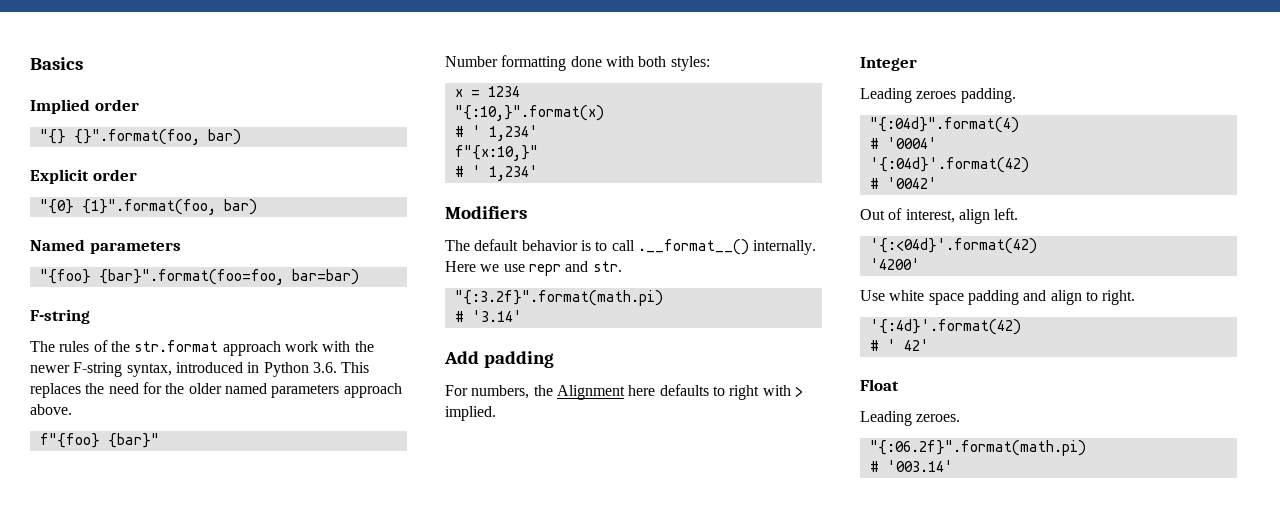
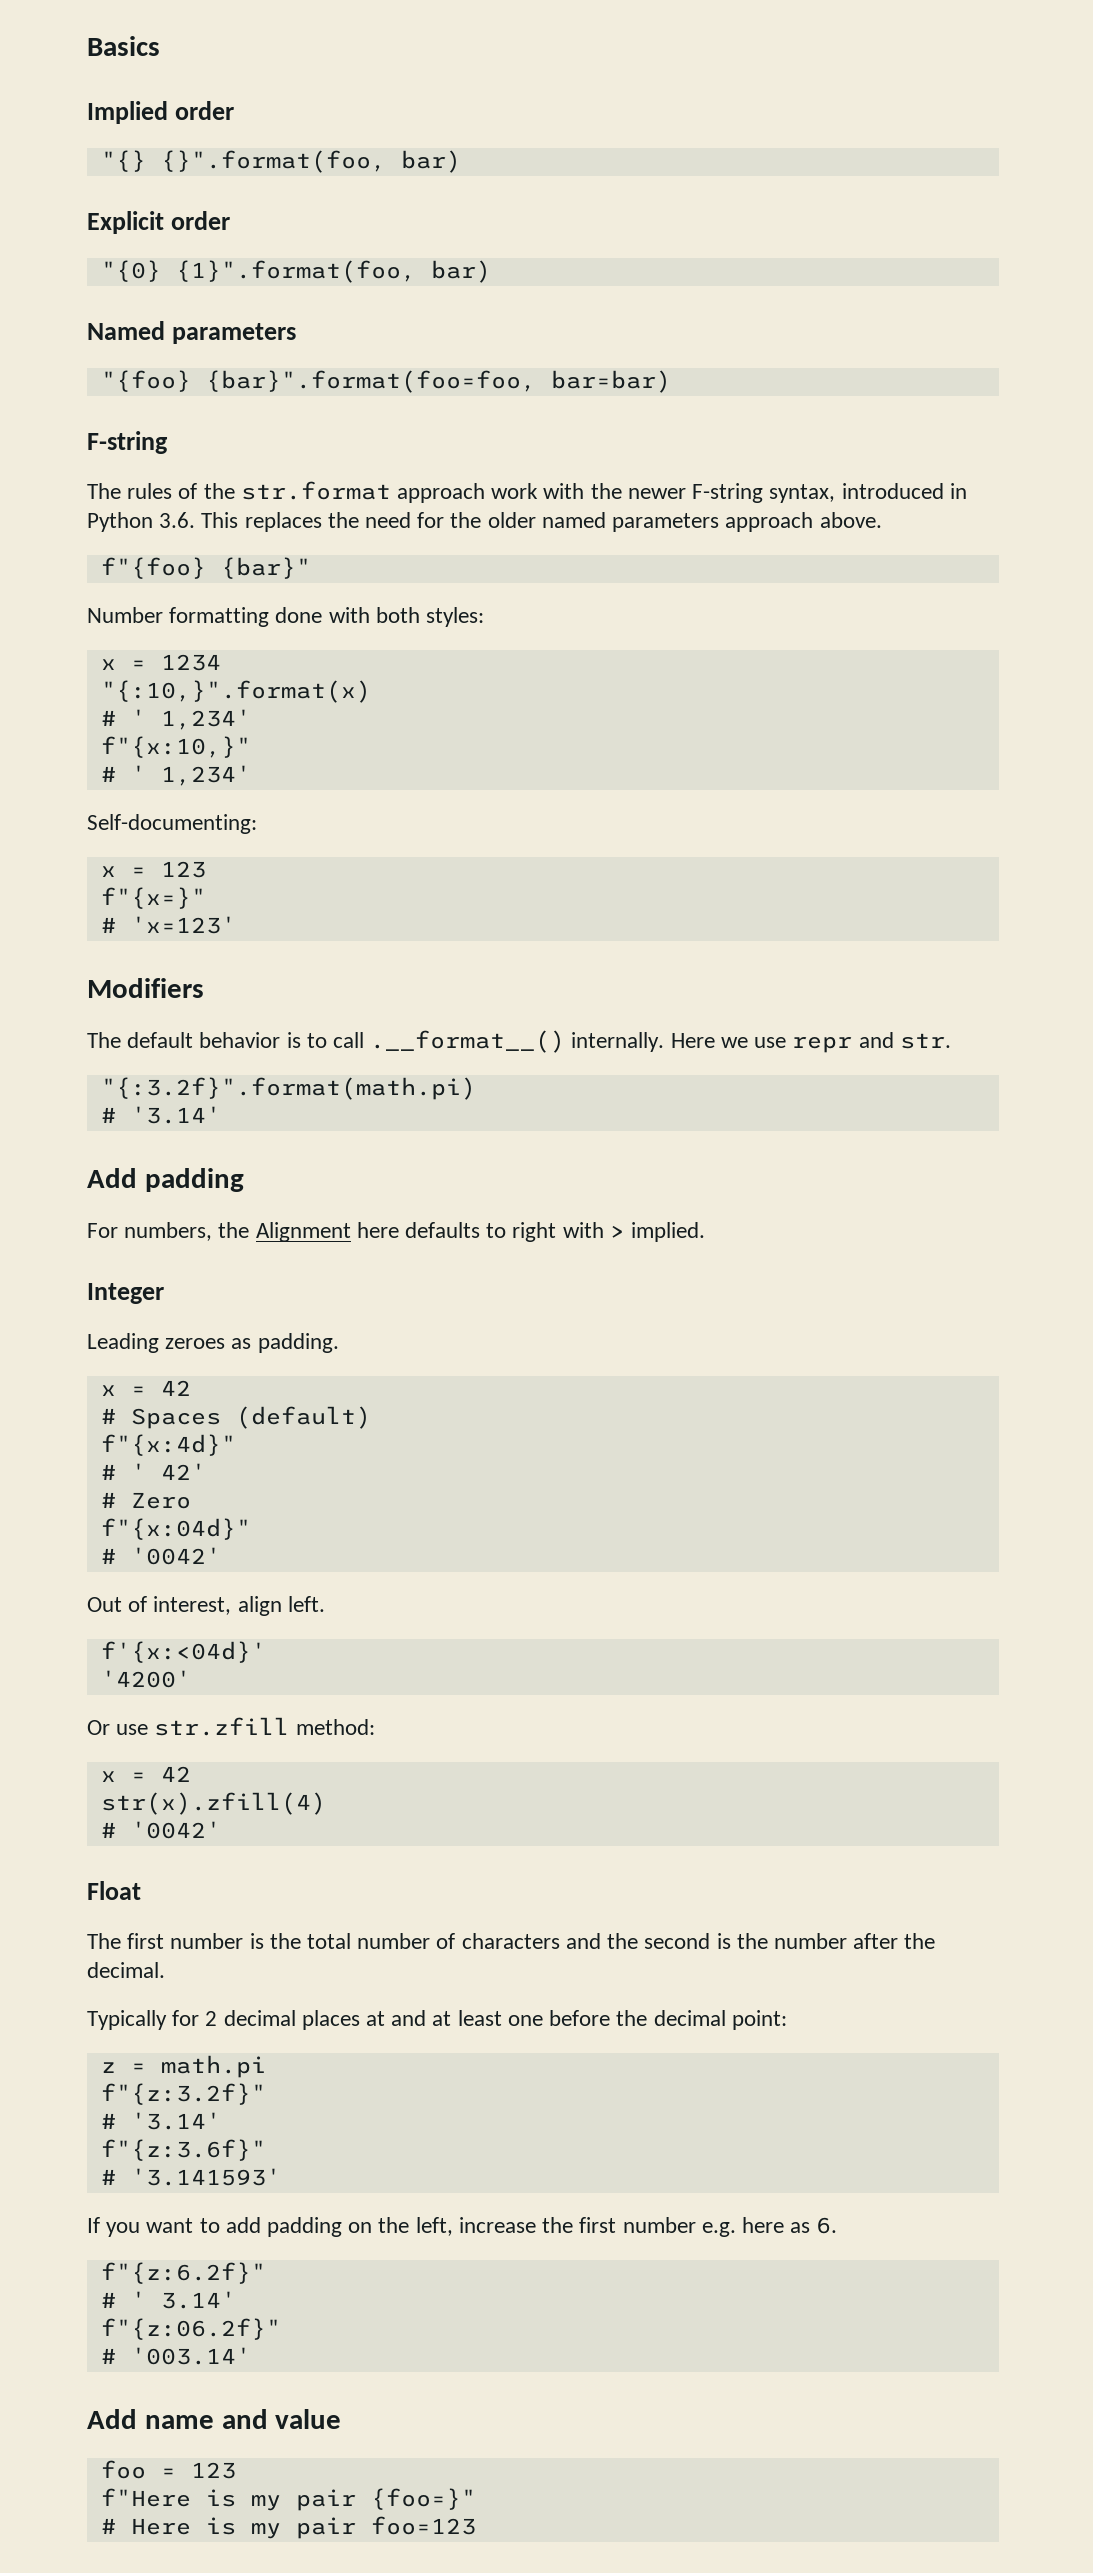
(538, 173) none -> [87,814,257,834] [100,861,206,878] [100,887,206,909] [100,916,236,934] // Self-documenting: // x = 123 // f"{x=}" // # 'x=123'
(957, 95) none -> [231,1338,252,1349] as
[869,117,1019,133] [869,137,937,149] [869,157,1029,173] "{:04d}".format(4) // # '0004' // '{:04d}'.format(42) -> [100,1380,191,1396] [100,1406,371,1429] [100,1434,236,1456] [100,1463,206,1480] [100,1492,191,1509] [100,1518,251,1540] x = 42 // # Spaces (default) // f"{x:4d}" // # ' 42' // # Zero // f"{x:04d}"
[869,238,1037,254] '{:<04d}'.format(42) -> [100,1641,266,1663] f'{x:<04d}'
[860,290,1136,305] [869,319,1021,335] [869,339,929,351] [860,379,899,391] [860,411,961,426] [869,440,1086,456] [869,460,953,472] Use white space padding and align to right. // '{:4d}'.format(42) // # ' 42' // Float // Leading zeroes. // "{:06.2f}".format(math.pi) // # '003.14' -> [87,1717,375,1736] [100,1766,191,1782] [100,1792,326,1815] [100,1821,221,1839] [87,1881,141,1900] [87,1933,936,1949] [87,1962,165,1978] [87,2010,787,2030] [100,2055,266,2078] [100,2083,266,2105] [100,2112,221,2130] [100,2139,266,2161] [100,2168,281,2186] [87,2217,838,2237] [100,2262,266,2284] [100,2291,236,2309] [100,2318,281,2340] [100,2347,251,2365] [87,2409,342,2429] [100,2460,236,2479] [100,2488,476,2511] [100,2516,476,2539] Or use str.zfill method: // x = 42 // str(x).zfill(4) // # '0042' // Float // The first number is the total number of characters and the second is the number after the decimal. // Typically for 2 decimal places at and at least one before the decimal point: // z = math.pi // f"{z:3.2f}" // # '3.14' // f"{z:3.6f}" // # '3.141593' // If you want to add padding on the left, increase the first number e.g. here as 6. // f"{z:6.2f}" // # ' 3.14' // f"{z:06.2f}" // # '003.14' // Add name and value // foo = 123 // f"Here is my pair {foo=}" // # Here is my pair foo=123

